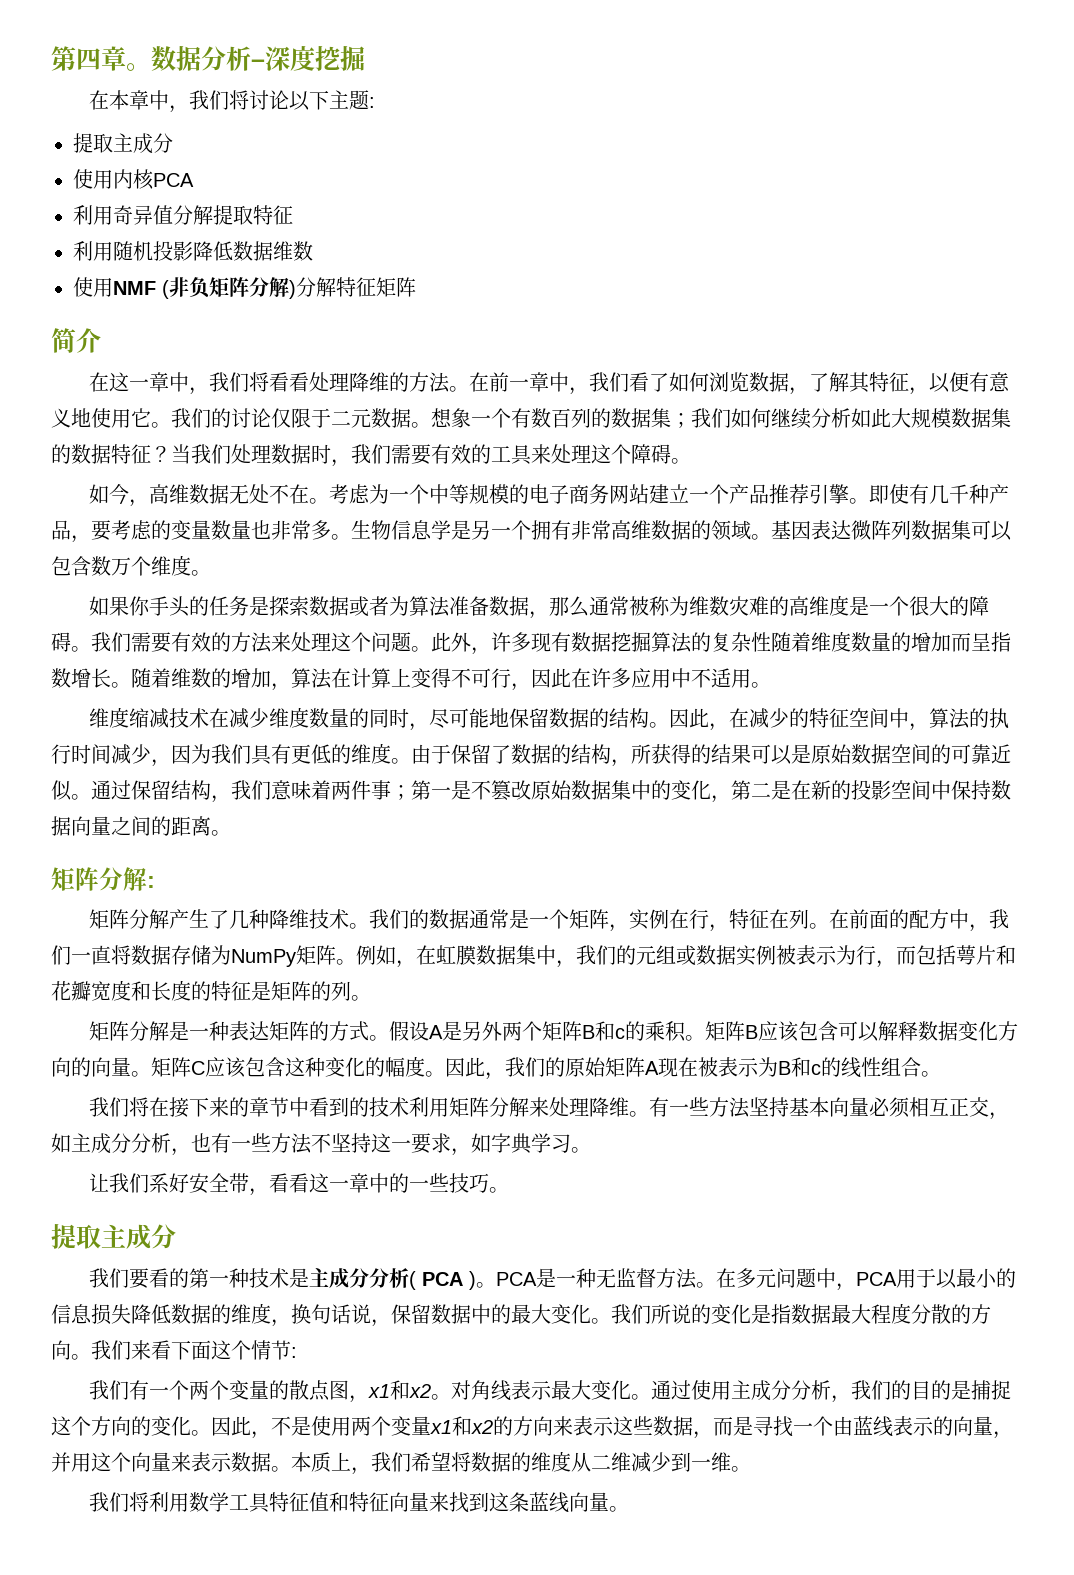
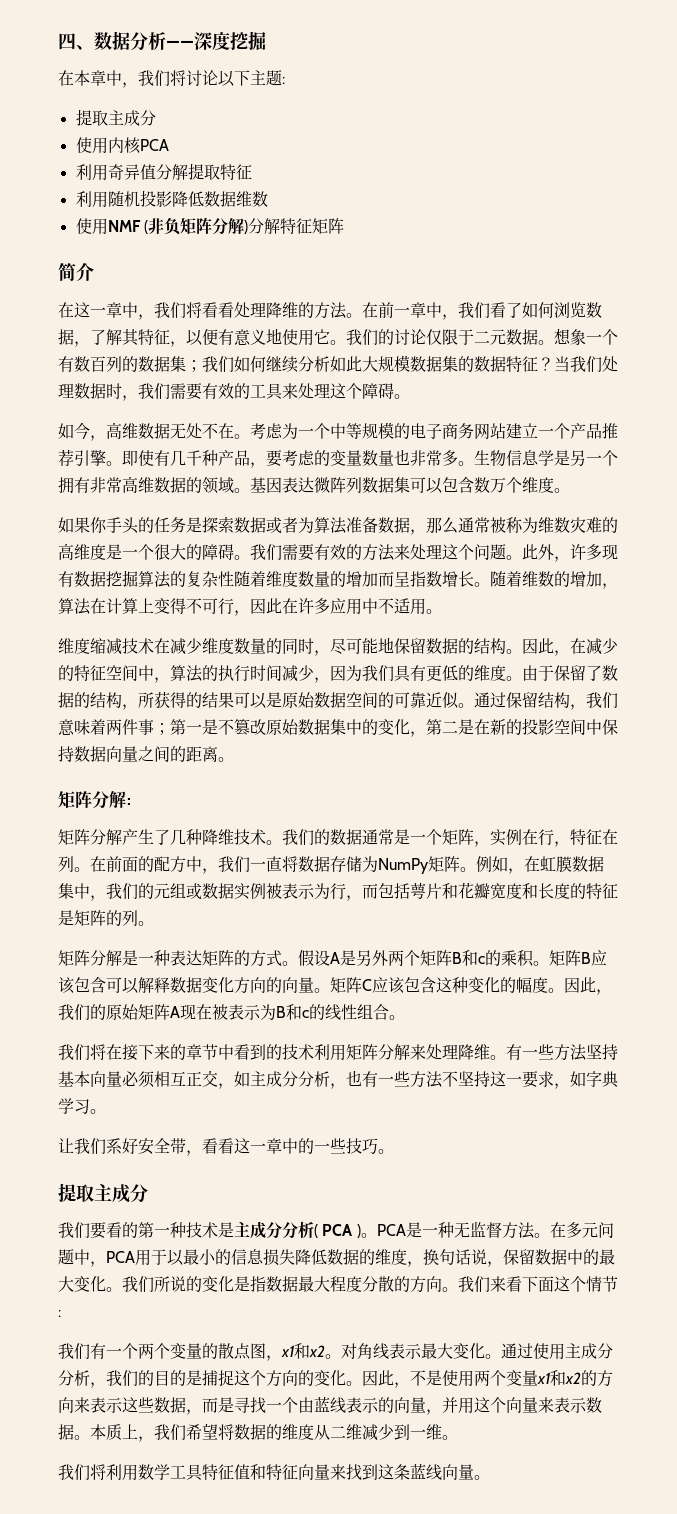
[51,46,151,71] 第四章。 -> [58,33,94,50] 四、
[251,59,265,68] – -> [166,40,194,48] ——

